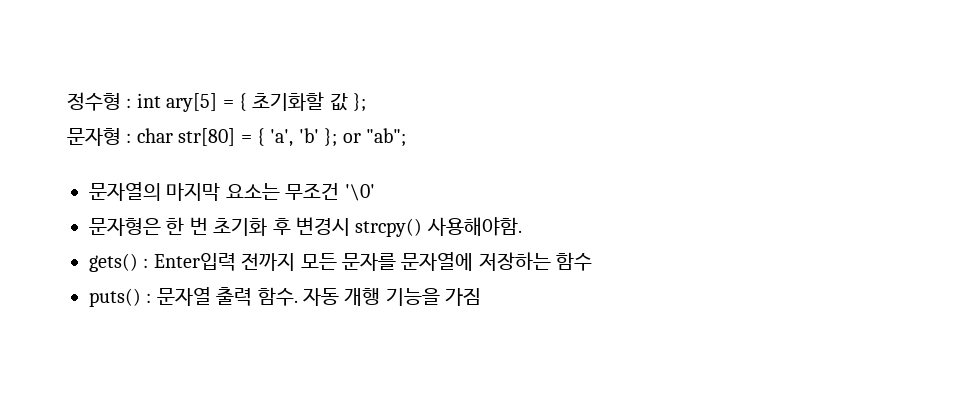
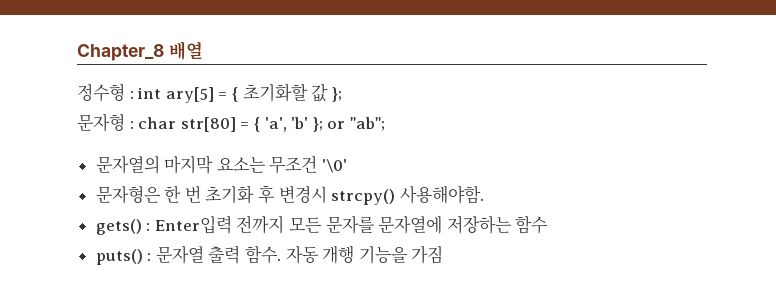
(67, 101) none -> [77,41,203,61] Chapter_8 배열 //

